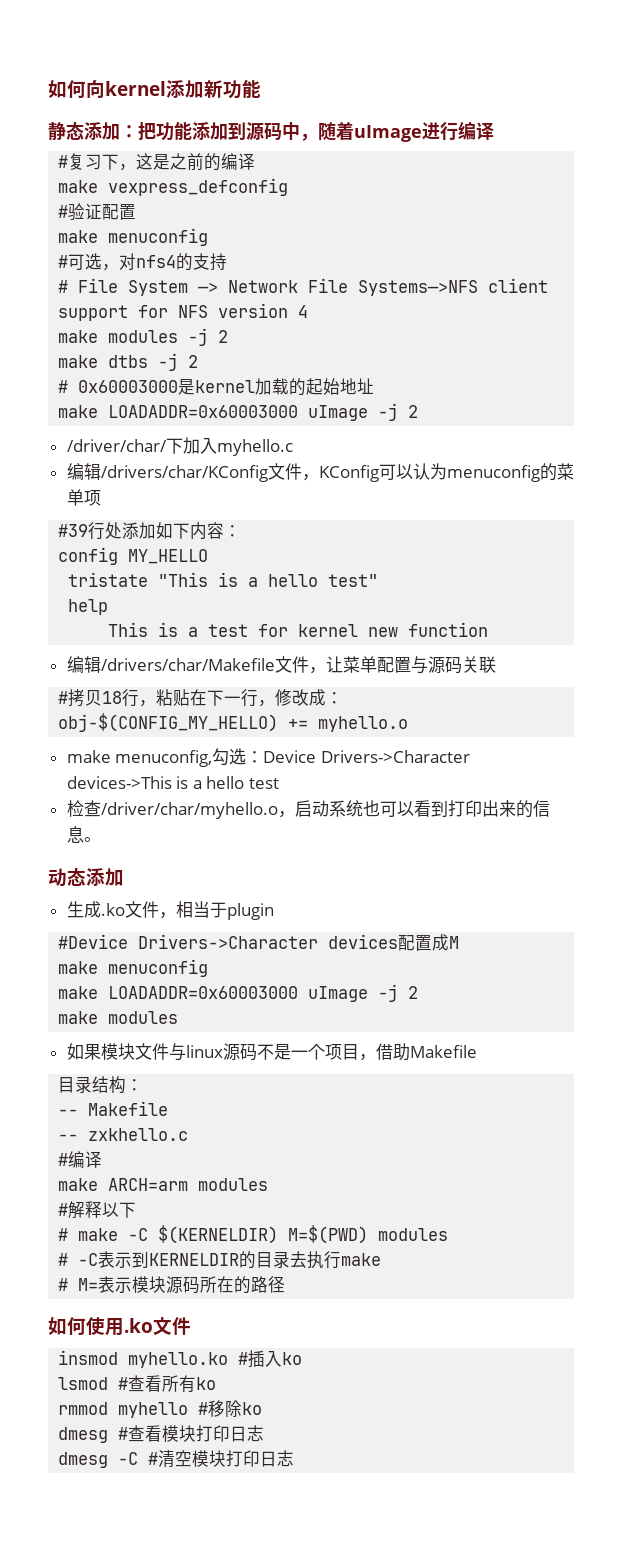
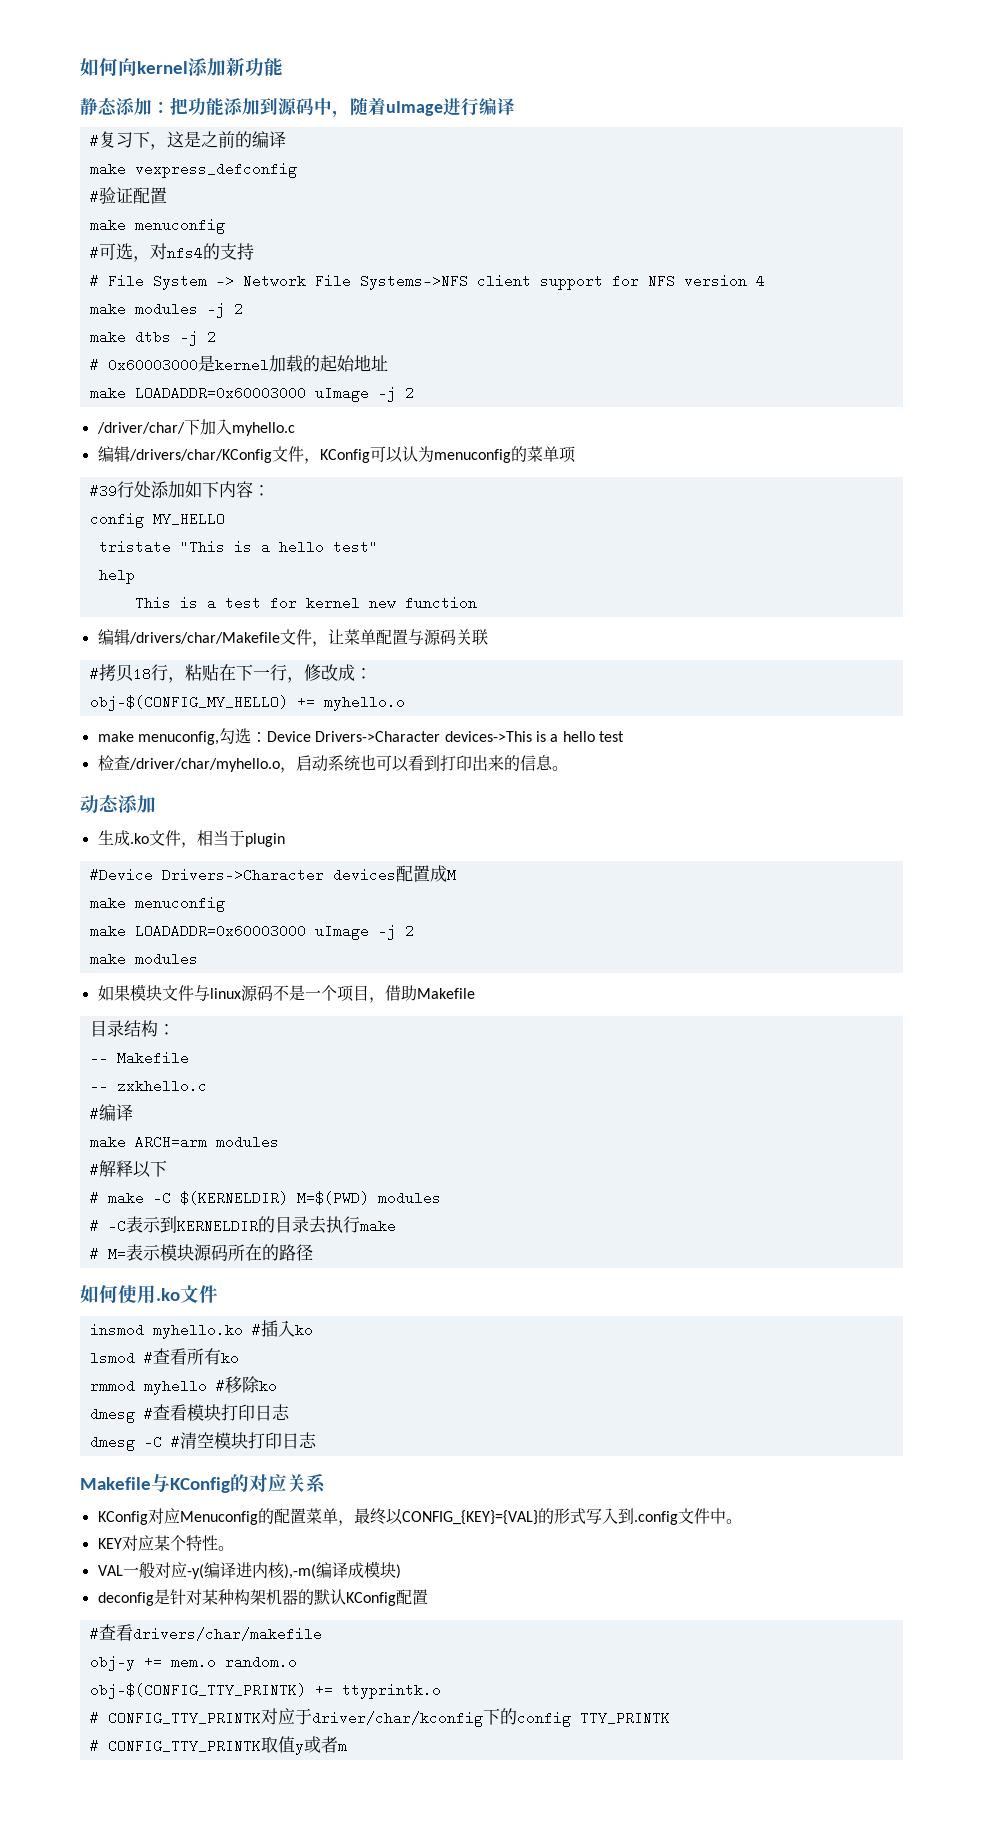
(295, 1458) none -> [80,1473,325,1493] [97,1508,742,1526] [97,1535,234,1552] [97,1561,401,1579] [97,1589,428,1606] [89,1624,322,1641] [89,1655,297,1671] [89,1683,441,1699] [89,1708,670,1727] [89,1736,347,1755] // Makefile与KConfig的对应关系 // KConfig对应Menuconfig的配置菜单，最终以CONFIG_{KEY}={VAL}的形式写入到.config文件中。 // KEY对应某个特性。 // VAL一般对应-y(编译进内核),-m(编译成模块) // deconfig是针对某种构架机器的默认KConfig配置 // #查看drivers/char/makefile // obj-y += mem.o random.o // obj-$(CONFIG_TTY_PRINTK) += ttyprintk.o // # CONFIG_TTY_PRINTK对应于driver/char/kconfig下的config TTY_PRINTK // # CONFIG_TTY_PRINTK取值y或者m

